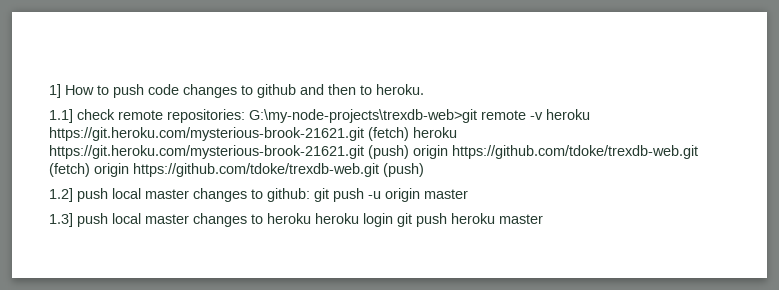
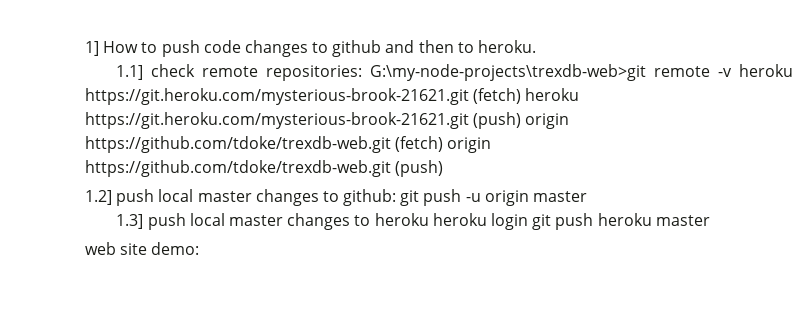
(543, 219) none -> [85,242,200,255] // web site demo:

